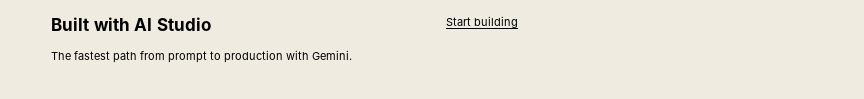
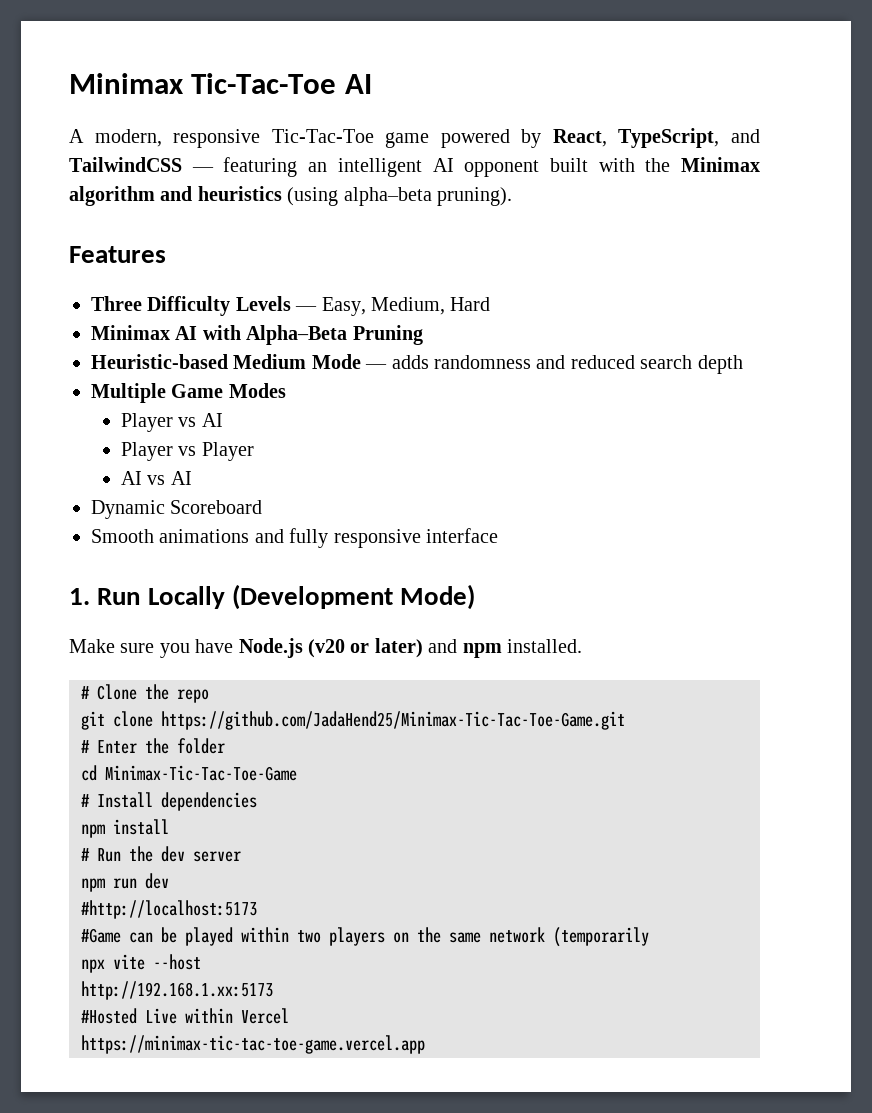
[51,17,211,31] [51,50,352,63] [446,16,518,28] Built with AI Studio // The fastest path from prompt to production with Gemini. // Start building -> [69,73,372,94] [69,128,760,148] [69,157,760,177] [69,186,512,206] [69,246,166,263] [91,296,491,316] [91,325,423,345] [91,354,743,374] [91,383,286,403] [121,413,223,432] [121,442,254,461] [121,471,192,485] [91,500,263,519] [91,528,498,548] [69,584,476,610] [69,638,582,658] [81,684,209,703] [81,711,625,730] [81,738,225,754] [81,765,297,781] [81,792,257,811] [81,819,169,838] [81,846,241,862] [81,873,169,892] [81,900,257,919] [81,927,649,947] [81,954,201,973] [81,981,273,1000] [81,1008,289,1024] [81,1035,425,1054] Minimax Tic-Tac-Toe AI // A modern, responsive Tic-Tac-Toe game powered by React, TypeScript, and TailwindCSS — featuring an intelligent AI opponent built with the Minimax algorithm and heuristics (using alpha–beta pruning). // Features // Three Difficulty Levels — Easy, Medium, Hard // Minimax AI with Alpha–Beta Pruning // Heuristic-based Medium Mode — adds randomness and reduced search depth // Multiple Game Modes // Player vs AI // Player vs Player // AI vs AI // Dynamic Scoreboard // Smooth animations and fully responsive interface // 1. Run Locally (Development Mode) // Make sure you have Node.js (v20 or later) and npm installed. // # Clone the repo // git clone https://github.com/JadaHend25/Minimax-Tic-Tac-Toe-Game.git // # Enter the folder // cd Minimax-Tic-Tac-Toe-Game // # Install dependencies // npm install // # Run the dev server // npm run dev // #http://localhost:5173 // #Game can be played within two players on the same network (temporarily // npx vite --host // http://192.168.1.xx:5173 // #Hosted Live within Vercel // https://minimax-tic-tac-toe-game.vercel.app

